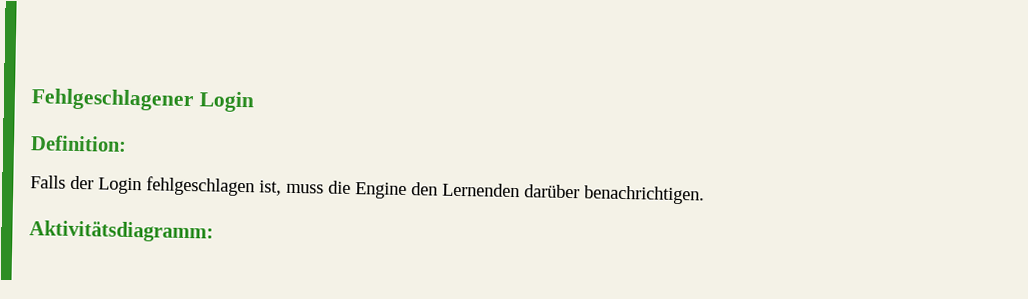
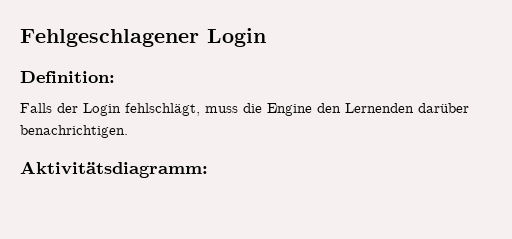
[146,176,282,197] fehlgeschlagen ist, -> [125,103,200,116] fehlschlägt,

